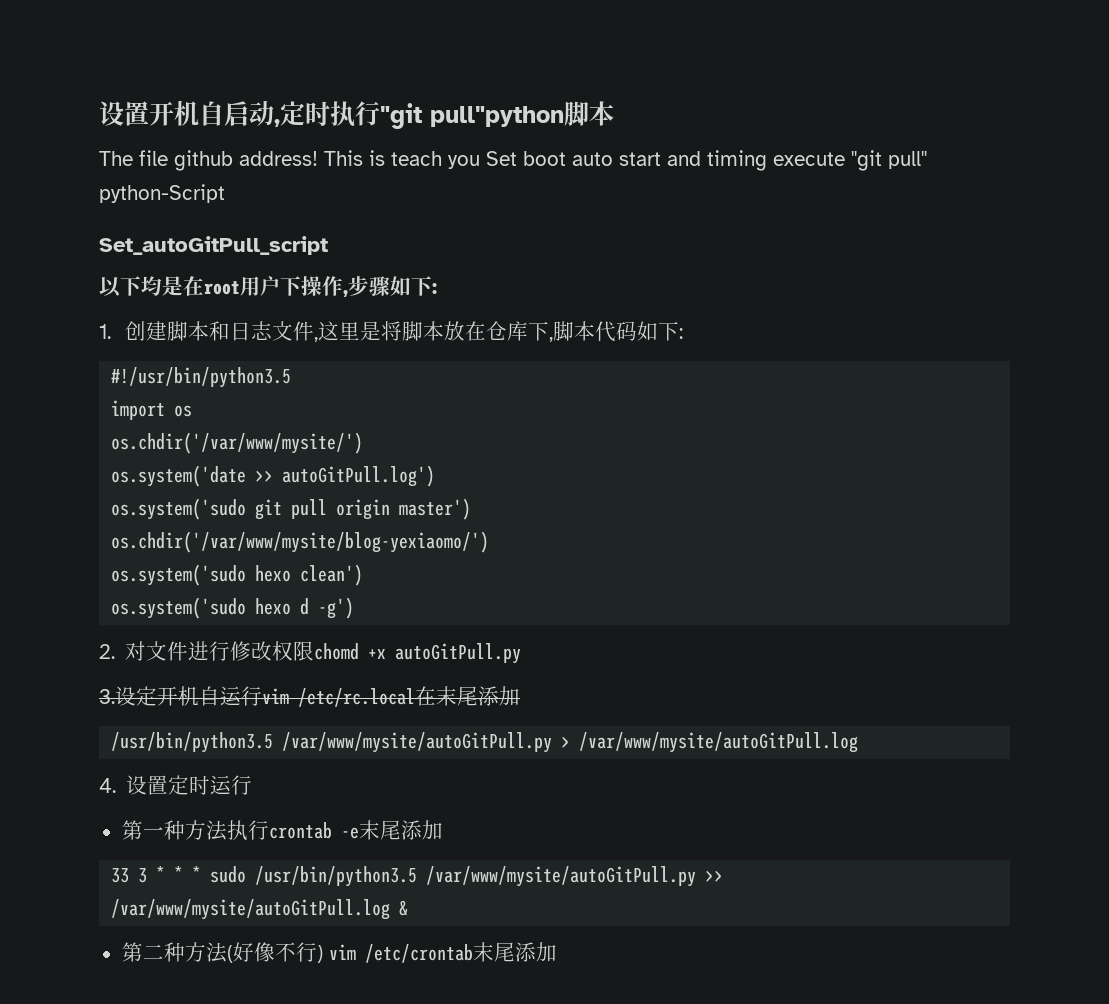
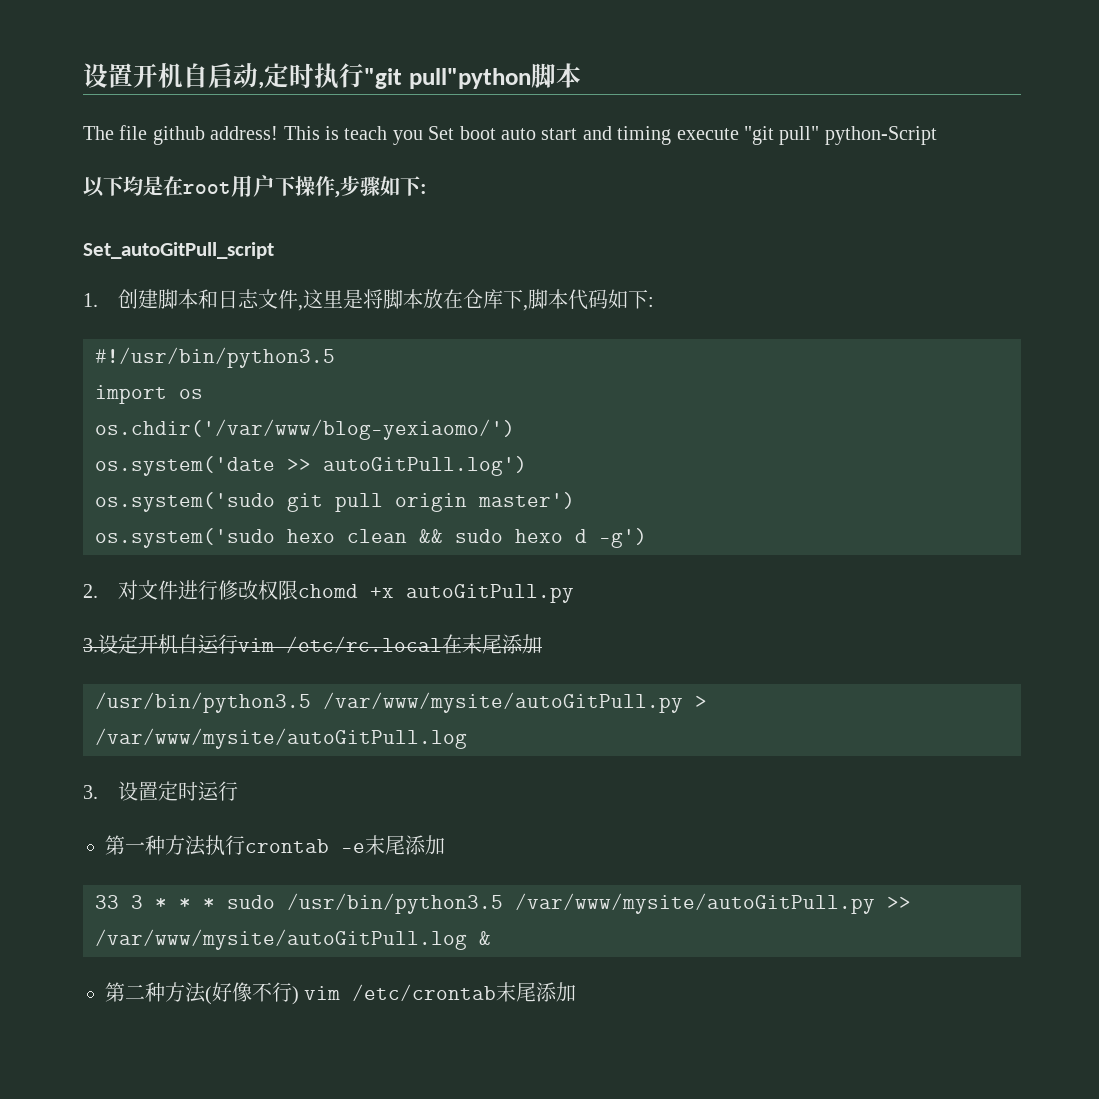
[99,236,328,255] // Set_autoGitPull_script -> (937, 135) none
(437, 288) none -> [83,242,274,259] // Set_autoGitPull_script
[111,432,364,454] os.chdir('/var/www/mysite/') -> [95,419,515,440] os.chdir('/var/www/blog-yexiaomo/')
[111,531,490,553] [111,564,364,586] [111,597,247,619] // os.chdir('/var/www/mysite/blog-yexiaomo/') // os.system('sudo hexo clean') // os.system('sudo -> [95,528,503,548] // os.system('sudo hexo clean && sudo
[99,778,116,793] 4. -> [83,785,98,799] 3.

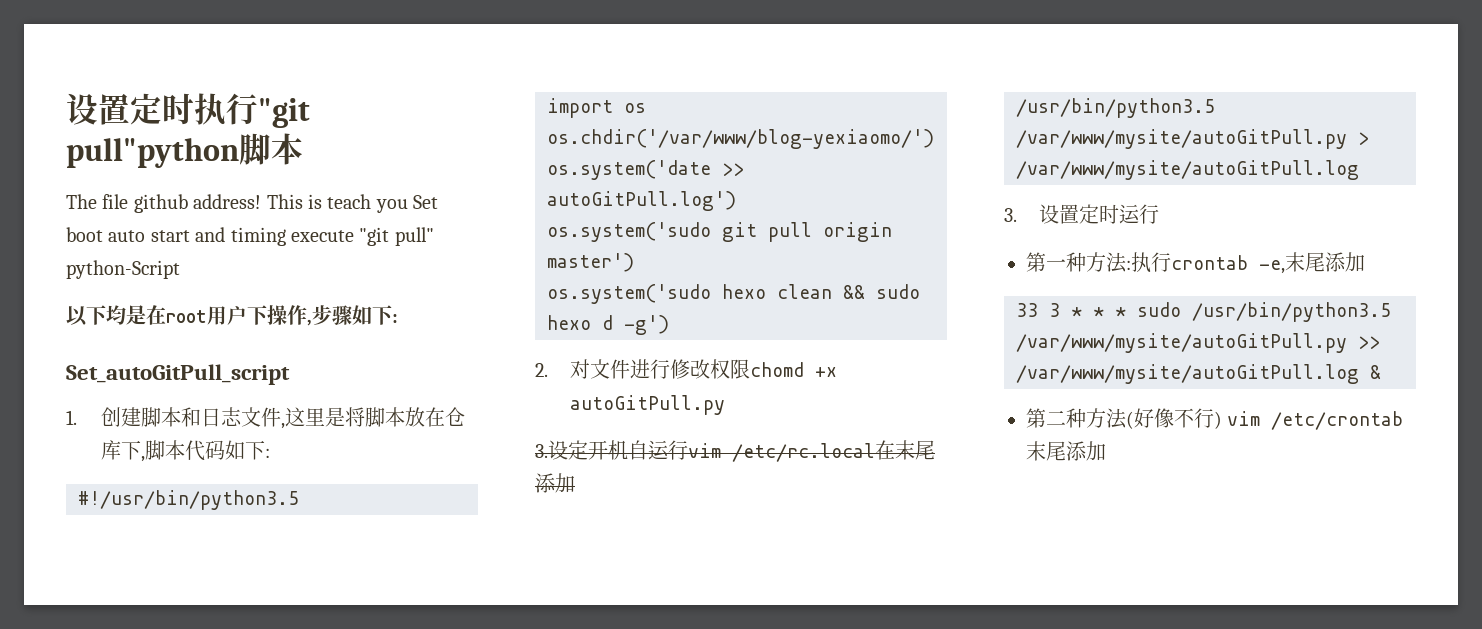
[83,63,264,89] 设置开机自启动, -> [66,93,130,125] 设置
(206, 845) none -> [1126,260,1131,270] :
[341,843,365,853] -e -> [1259,260,1285,274] -e,

